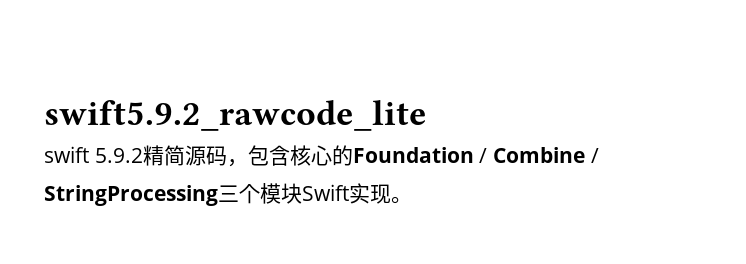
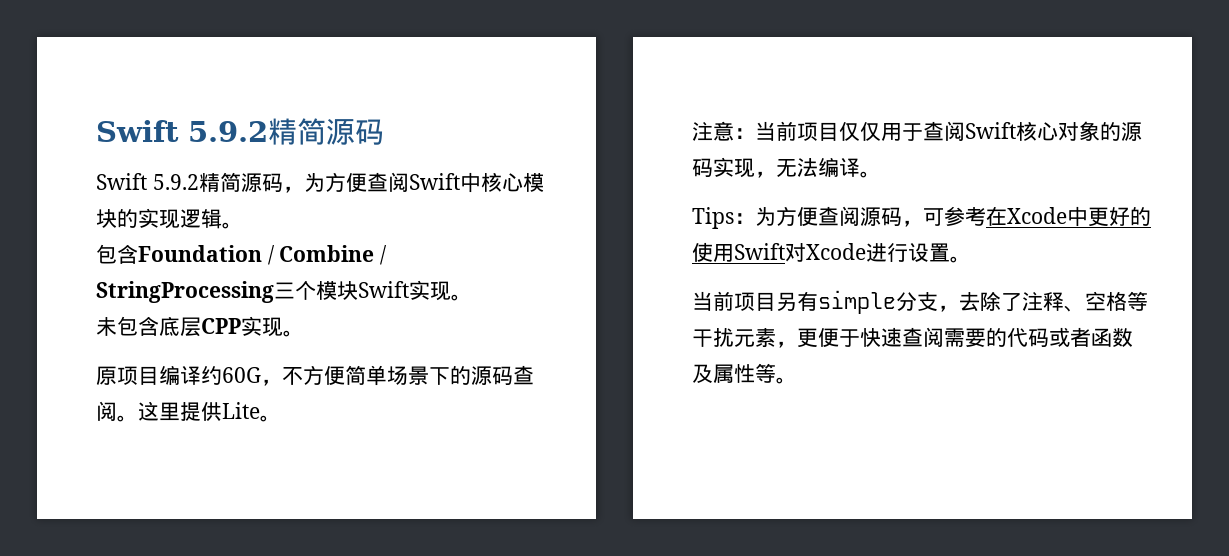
[44,100,427,131] [44,145,353,167] swift5.9.2_rawcode_lite // swift 5.9.2精简源码，包含核心的 -> [96,118,384,145] [96,172,544,193] [96,208,243,229] [96,244,138,264] Swift 5.9.2精简源码 // Swift 5.9.2精简源码，为方便查阅Swift中核心模块的实现逻辑。 // 包含
(412, 200) none -> [96,316,304,337] [96,365,534,386] [96,401,281,422] [692,121,1142,141] [692,157,881,178] [692,206,1151,229] [692,242,971,263] [692,290,1148,314] [692,327,1133,348] [692,363,797,384] // 未包含底层CPP实现。 // 原项目编译约60G，不方便简单场景下的源码查阅。这里提供Lite。 // 注意：当前项目仅仅用于查阅Swift核心对象的源码实现，无法编译。 // Tips：为方便查阅源码，可参考在Xcode中更好的使用Swift对Xcode进行设置。 // 当前项目另有simple分支，去除了注释、空格等干扰元素，更便于快速查阅需要的代码或者函数及属性等。

